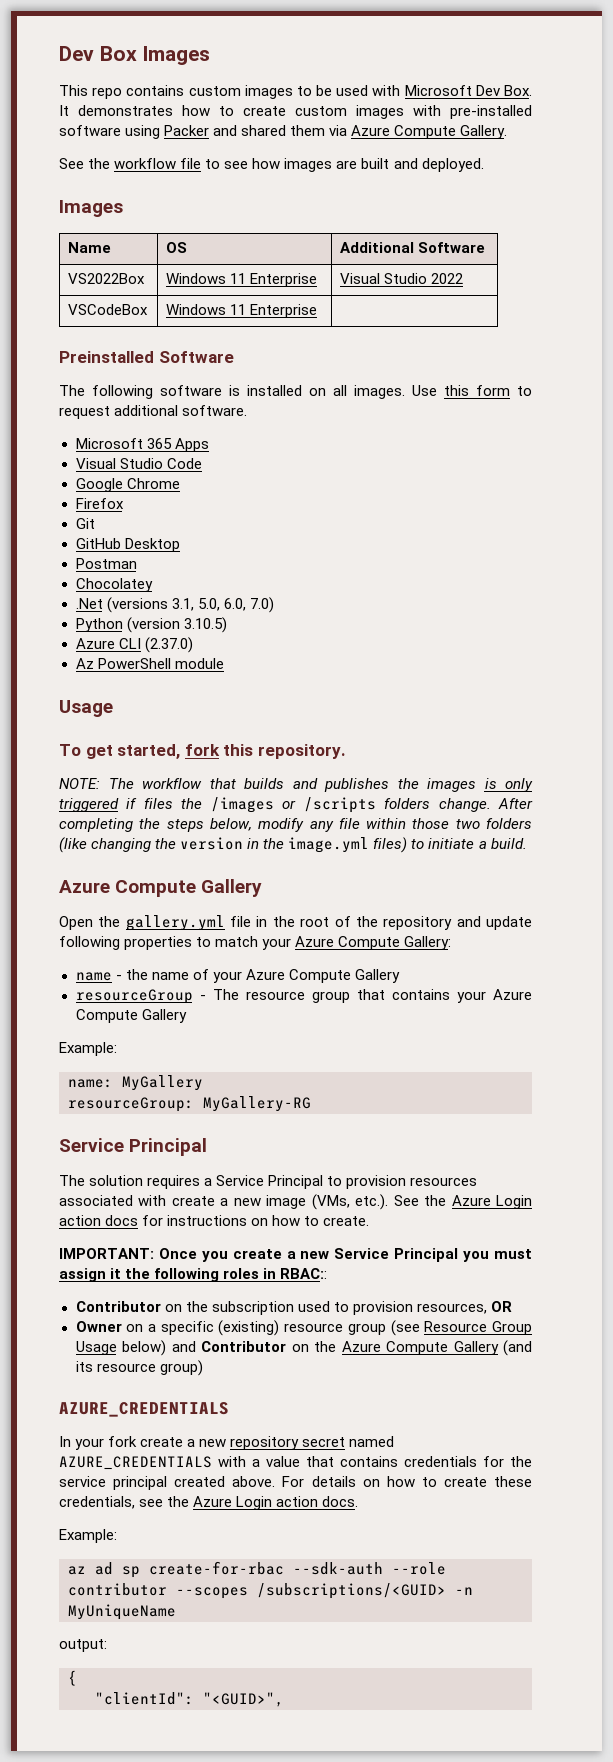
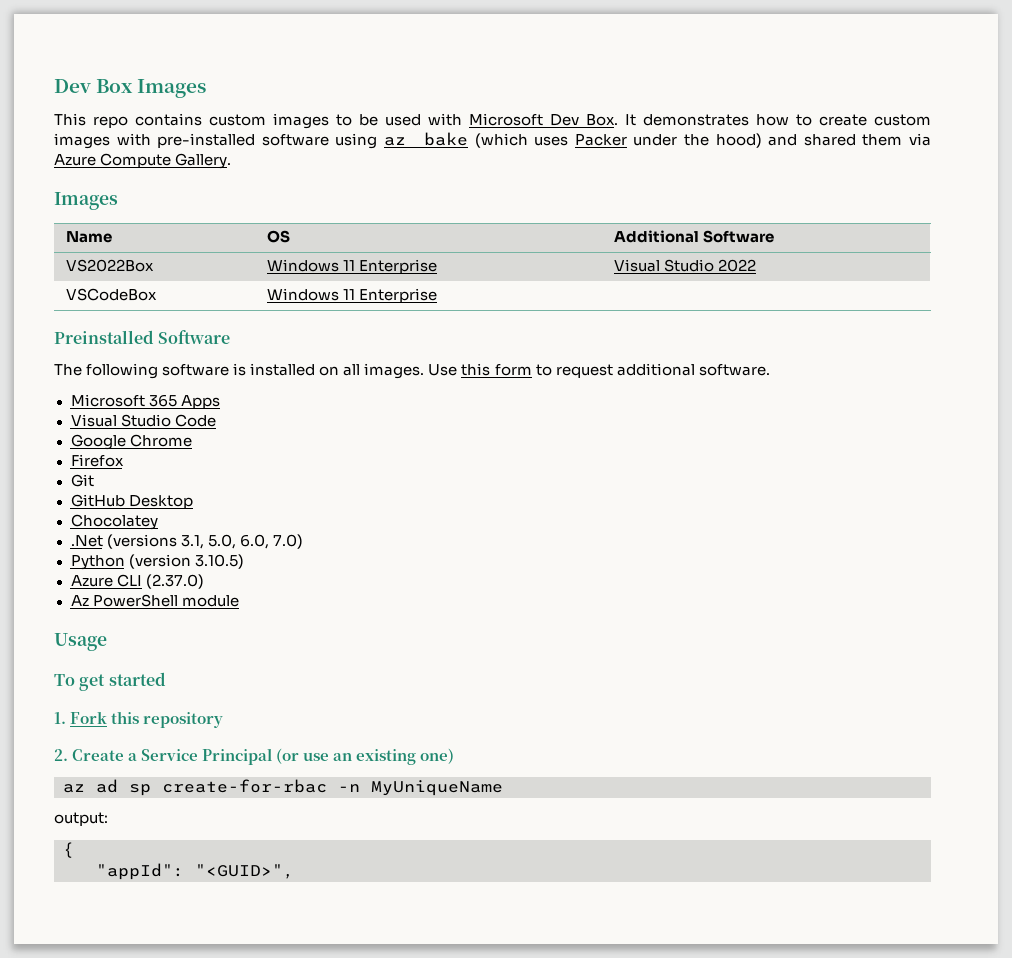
[164,125,210,136] Packer -> [384,132,762,148] az bake (which uses Packer under the hood)
[59,158,484,172] // See the workflow file to see how images are built and deployed. -> (232, 161) none
[75,558,137,569] // Postman -> (193, 502) none
[117,744,346,759] [59,778,533,792] [59,797,533,813] [59,818,532,832] [59,837,527,853] [59,879,263,897] [59,915,533,931] [59,936,452,950] [75,969,400,983] [75,989,532,1004] [75,1009,187,1023] [59,1042,117,1056] [68,1075,203,1091] [68,1096,311,1112] [59,1138,208,1156] [59,1175,478,1189] [59,1194,532,1210] [59,1215,370,1226] [59,1248,533,1262] [59,1268,328,1282] [75,1301,512,1315] [75,1320,532,1336] [75,1340,532,1356] [75,1360,203,1376] [59,1402,229,1417] [59,1436,395,1450] [59,1456,532,1470] [59,1476,533,1490] [59,1496,359,1510] [59,1529,117,1543] started, fork this repository. // NOTE: The workflow that builds and publishes the images is only triggered if files the /images or /scripts folders change. After completing the steps below, modify any file within those two folders (like changing the version in the image.yml files) to initiate a build. // Azure Compute Gallery // Open the gallery.yml file in the root of the repository and update following properties to match your Azure Compute Gallery: // name - the name of your Azure Compute Gallery // resourceGroup - The resource group that contains your Azure Compute Gallery // Example: // name: MyGallery // resourceGroup: MyGallery-RG // Service Principal // The solution requires a Service Principal to provision resources associated with create a new image (VMs, etc.). See the Azure Login action docs for instructions on how to create. // IMPORTANT: Once you create a new Service Principal you must assign it the following roles in RBAC:: // Contributor on the subscription used to provision resources, OR // Owner on a specific (existing) resource group (see Resource Group Usage below) and Contributor on the Azure Compute Gallery (and its resource group) // AZURE_CREDENTIALS // In your fork create a new repository secret named AZURE_CREDENTIALS with a value that contains credentials for the service principal created above. For details on how to create these credentials, see the Azure Login action docs. // Example: -> [108,672,166,686] [54,711,224,728] [54,748,455,765] started // 1. Fork this repository // 2. Create a Service Principal (or use an existing one)
[293,1562,446,1575] [68,1583,446,1599] --sdk-auth --role contributor --scopes /subscriptions/<GUID> -> (327, 786) none
[95,1692,194,1705] "clientId": -> [96,863,184,880] "appId":

